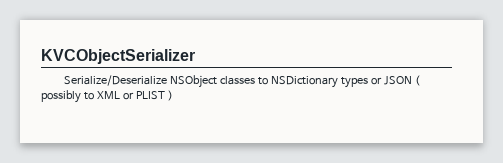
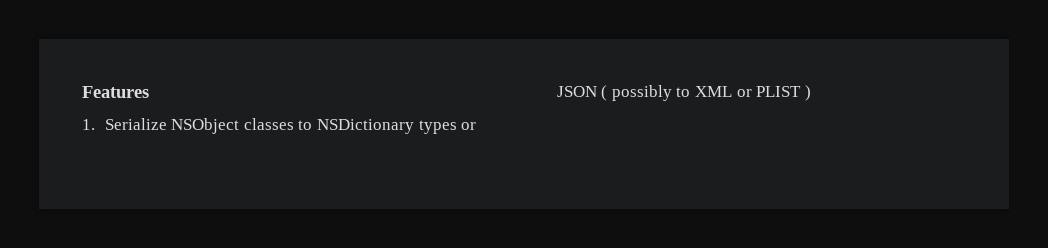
[41,49,195,64] [64,75,168,86] KVCObjectSerializer // Serialize/Deserialize -> [82,86,149,98] [82,118,167,130] Features // 1. Serialize

